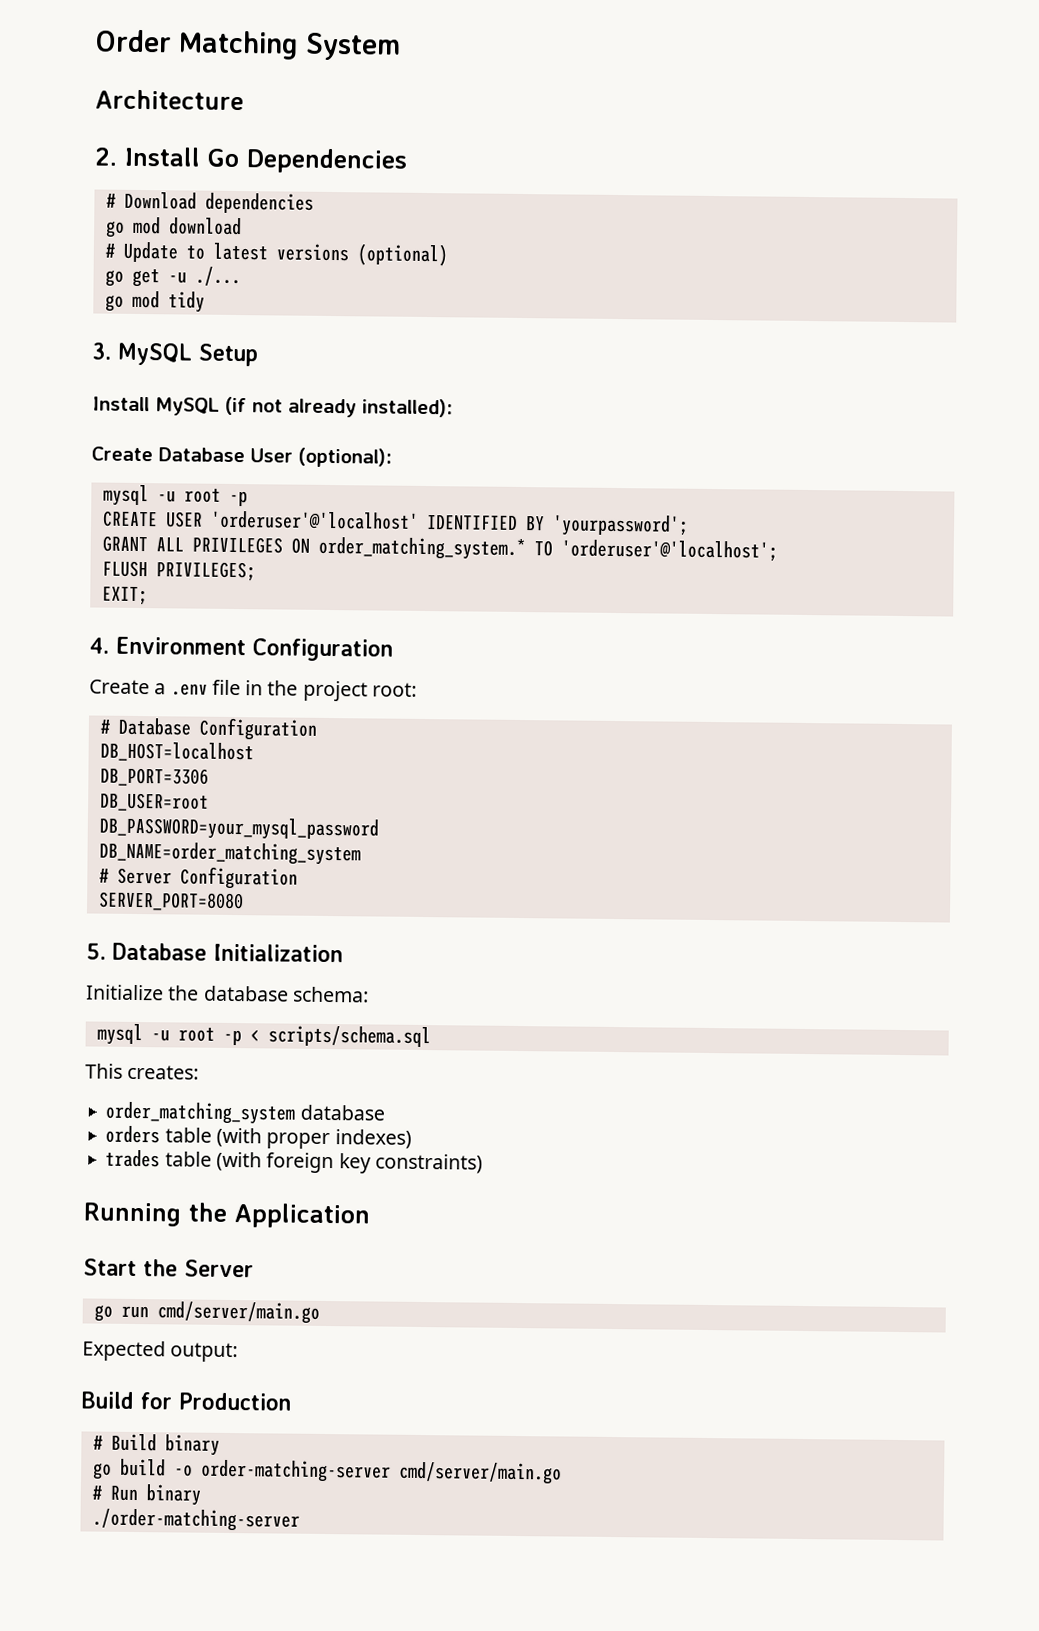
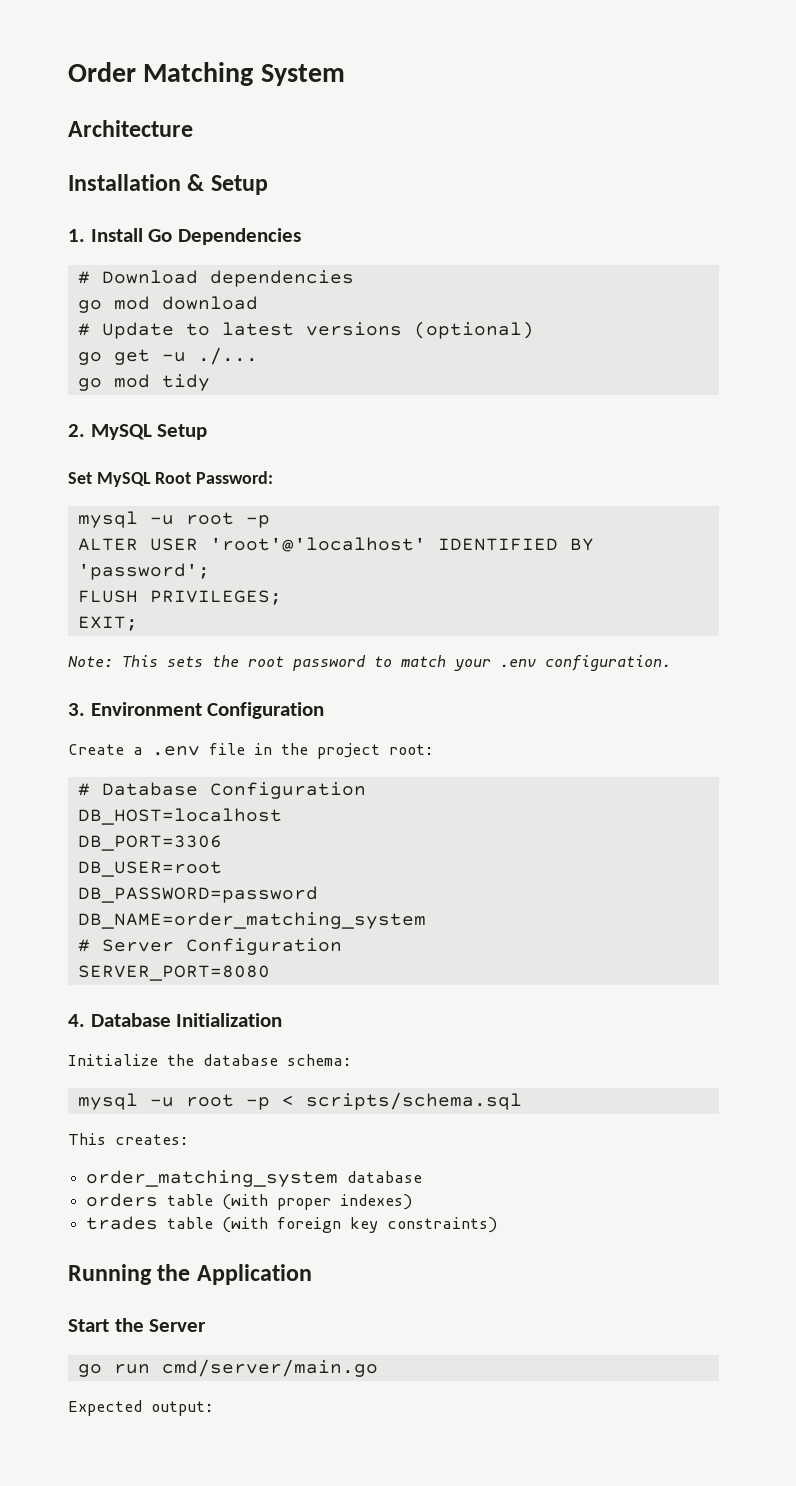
[94,147,117,166] 2. -> [68,174,268,195] [68,229,85,242] Installation & Setup // 1.
[92,342,111,360] 3. -> [68,424,85,437] 2.
[92,396,453,418] [91,446,392,468] [102,484,248,507] [102,510,689,537] [101,535,778,562] [101,560,256,582] [101,586,148,606] [89,637,109,654] Install MySQL (if not already installed): // Create Database User (optional): // mysql -u root -p // CREATE USER 'orderuser'@'localhost' IDENTIFIED BY 'yourpassword'; // GRANT ALL PRIVILEGES ON order_matching_system.* TO 'orderuser'@'localhost'; // FLUSH PRIVILEGES; // EXIT; // 4. -> [68,471,274,487] [77,511,270,528] [77,537,594,552] [77,563,210,580] [77,590,282,605] [77,616,138,631] [68,655,671,671] [68,703,85,716] Set MySQL Root Password: // mysql -u root -p // ALTER USER 'root'@'localhost' IDENTIFIED BY 'password'; // FLUSH PRIVILEGES; // EXIT; // Note: This sets the root password to match your .env configuration. // 3.
[98,816,379,841] DB_PASSWORD=your_mysql_password -> [77,886,318,903] DB_PASSWORD=password
[86,942,106,960] 5. -> [68,1014,85,1027] 4.
[81,1391,291,1411] [92,1433,220,1456] [92,1458,562,1485] [91,1484,201,1506] [91,1508,300,1532] // Build for Production // # Build binary // go build -o order-matching-server cmd/server/main.go // # Run binary // ./order-matching-server -> (214, 1408) none

